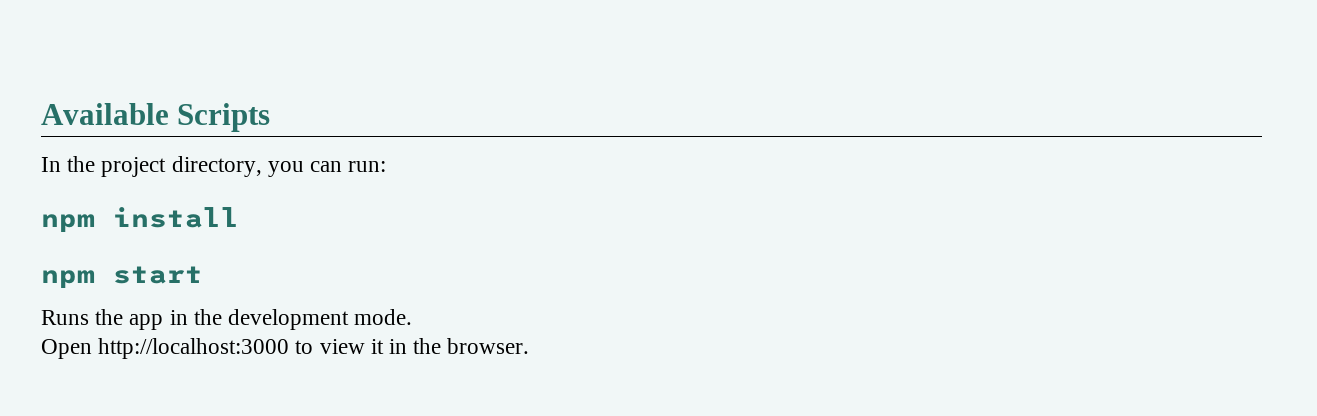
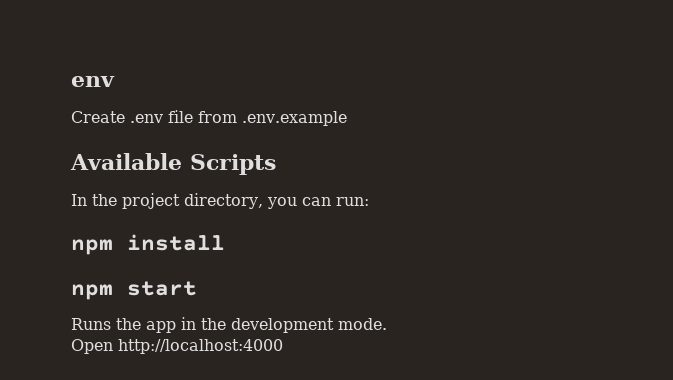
(41, 114) none -> [71,76,115,87] [71,110,347,126] env // Create .env file from .env.example //
[98,338,530,359] http://localhost:3000 to view it in the browser. -> [118,339,283,354] http://localhost:4000

